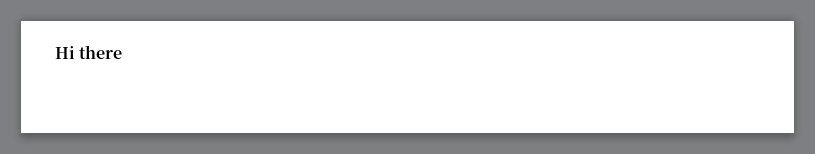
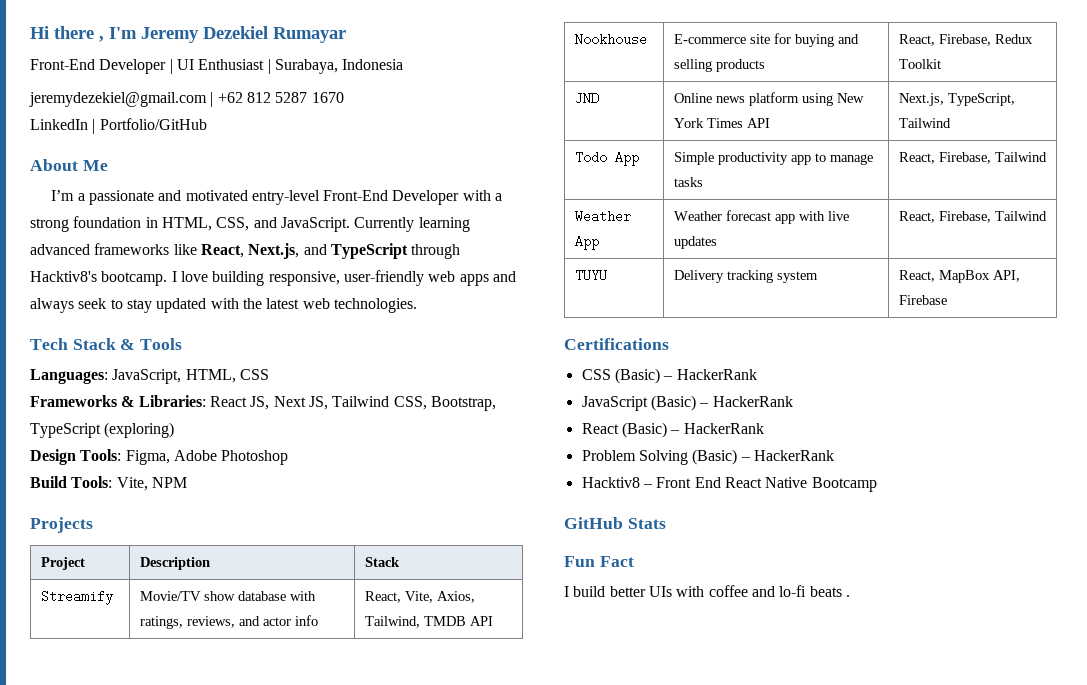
(123, 52) none -> [99,26,346,43] [30,59,404,74] [29,92,344,107] [30,118,207,134] [30,159,108,171] [51,190,503,205] [30,216,470,232] [30,243,461,259] [30,270,516,286] [30,298,417,313] [30,338,183,350] [30,369,269,384] [30,395,496,411] [30,422,175,438] [30,449,289,465] [30,476,187,491] [30,517,93,533] [40,557,85,570] [139,557,210,570] [364,557,400,567] [40,590,113,605] [139,591,316,601] [139,615,318,629] [364,591,475,603] [364,616,493,628] [574,33,647,46] [673,33,859,47] [673,59,765,72] [898,34,1033,46] [898,59,941,69] [574,92,599,105] [673,92,864,106] [673,118,770,128] [898,93,1015,106] [898,118,951,128] [574,151,639,166] [673,152,873,165] [673,177,703,187] [898,152,1047,164] [574,210,631,223] [574,235,599,250] [673,210,849,224] [673,236,717,249] [898,211,1047,223] [574,269,607,282] [673,270,818,283] [898,270,1020,283] [898,295,947,305] [564,338,669,350] [581,368,757,384] [581,395,793,411] [581,422,764,438] [581,449,834,465] [581,477,877,492] [564,517,666,529] [564,556,634,567] [564,585,850,597] , I'm Jeremy Dezekiel Rumayar // Front-End Developer | UI Enthusiast | Surabaya, Indonesia // jeremydezekiel@gmail.com | +62 812 5287 1670 // LinkedIn | Portfolio/GitHub // About Me // I’m a passionate and motivated entry-level Front-End Developer with a strong foundation in HTML, CSS, and JavaScript. Currently learning advanced frameworks like React, Next.js, and TypeScript through Hacktiv8's bootcamp. I love building responsive, user-friendly web apps and always seek to stay updated with the latest web technologies. // Tech Stack & Tools // Languages: JavaScript, HTML, CSS // Frameworks & Libraries: React JS, Next JS, Tailwind CSS, Bootstrap, TypeScript (exploring) // Design Tools: Figma, Adobe Photoshop // Build Tools: Vite, NPM // Projects // Project | Description | Stack // Streamify | Movie/TV show database with ratings, reviews, and actor info | React, Vite, Axios, Tailwind, TMDB API // Nookhouse | E-commerce site for buying and selling products | React, Firebase, Redux Toolkit // JND | Online news platform using New York Times API | Next.js, TypeScript, Tailwind // Todo App | Simple productivity app to manage tasks | React, Firebase, Tailwind // Weather App | Weather forecast app with live updates | React, Firebase, Tailwind // TUYU | Delivery tracking system | React, MapBox API, Firebase // Certifications // CSS (Basic) – HackerRank // JavaScript (Basic) – HackerRank // React (Basic) – HackerRank // Problem Solving (Basic) – HackerRank // Hacktiv8 – Front End React Native Bootcamp // GitHub Stats // Fun Fact // I build better UIs with coffee and lo-fi beats .

